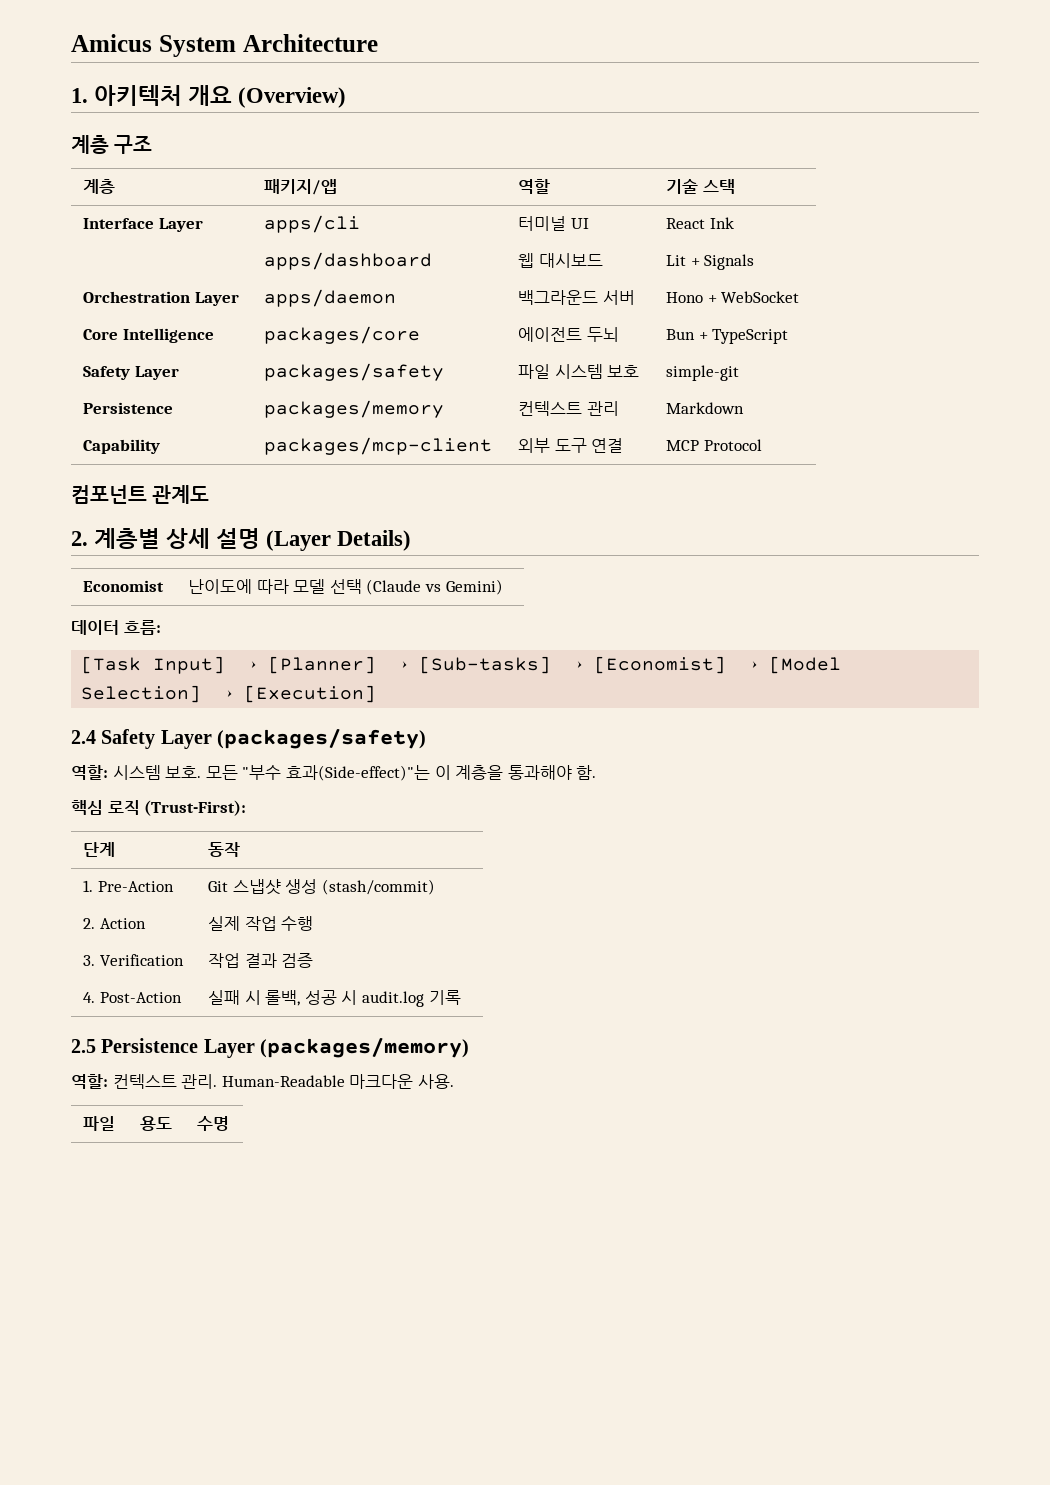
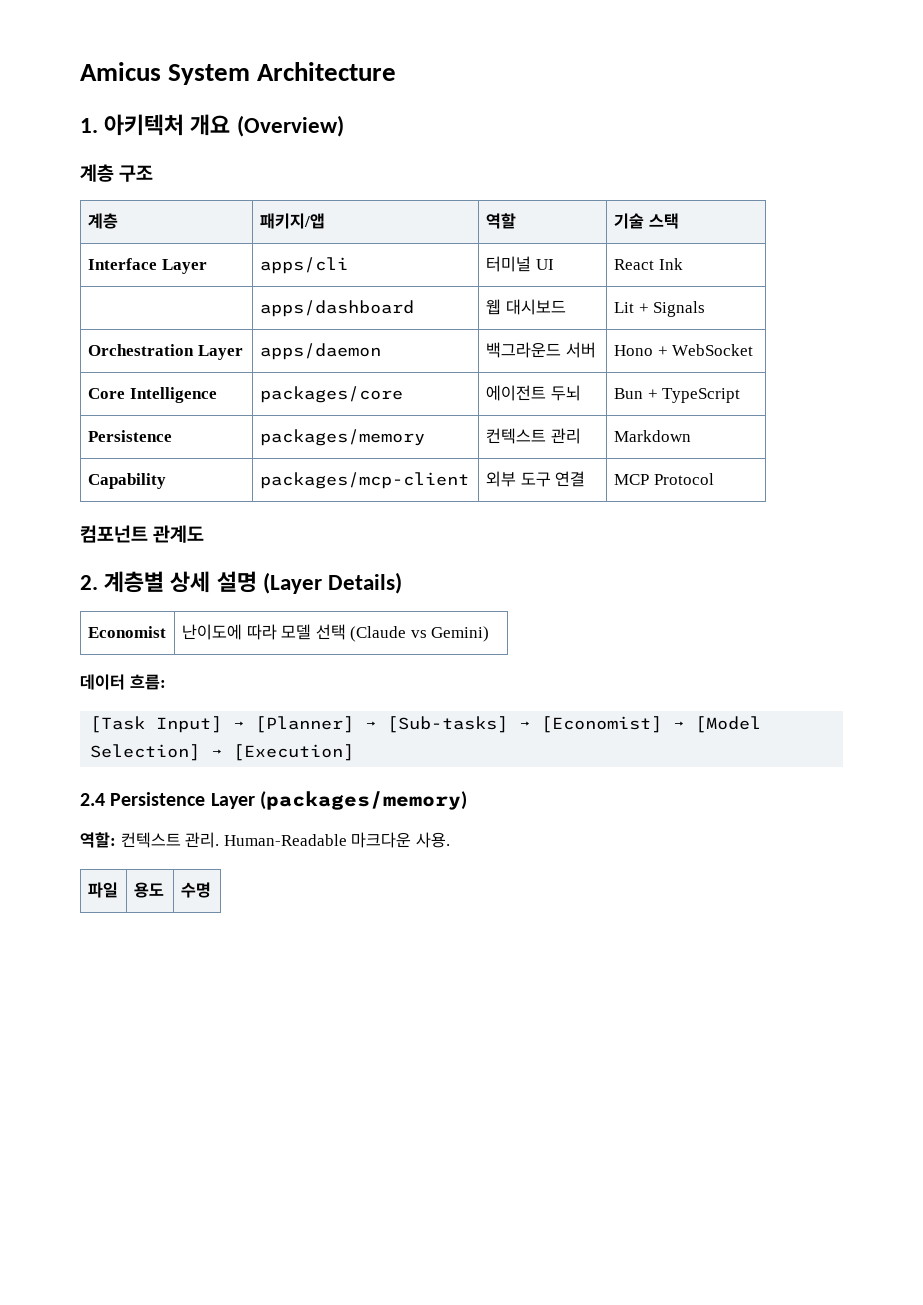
[83,366,179,380] [264,363,445,381] [518,364,640,379] [666,365,740,381] // Safety Layer | packages/safety | 파일 시스템 보호 | simple-git -> (741, 395) none
[101,728,427,749] [71,765,597,781] [71,800,247,816] [83,842,116,857] [208,842,241,857] [83,880,174,892] [208,879,435,895] [83,918,146,929] [208,916,314,931] [83,954,184,966] [208,953,314,968] [83,992,182,1003] [208,990,461,1007] [71,1039,96,1053] Safety Layer (packages/safety) // 역할: 시스템 보호. 모든 "부수 효과(Side-effect)"는 이 계층을 통과해야 함. // 핵심 로직 (Trust-First): // 단계 | 동작 // 1. Pre-Action | Git 스냅샷 생성 (stash/commit) // 2. Action | 실제 작업 수행 // 3. Verification | 작업 결과 검증 // 4. Post-Action | 실패 시 롤백, 성공 시 audit.log 기록 // 2.5 -> (105, 799) none

